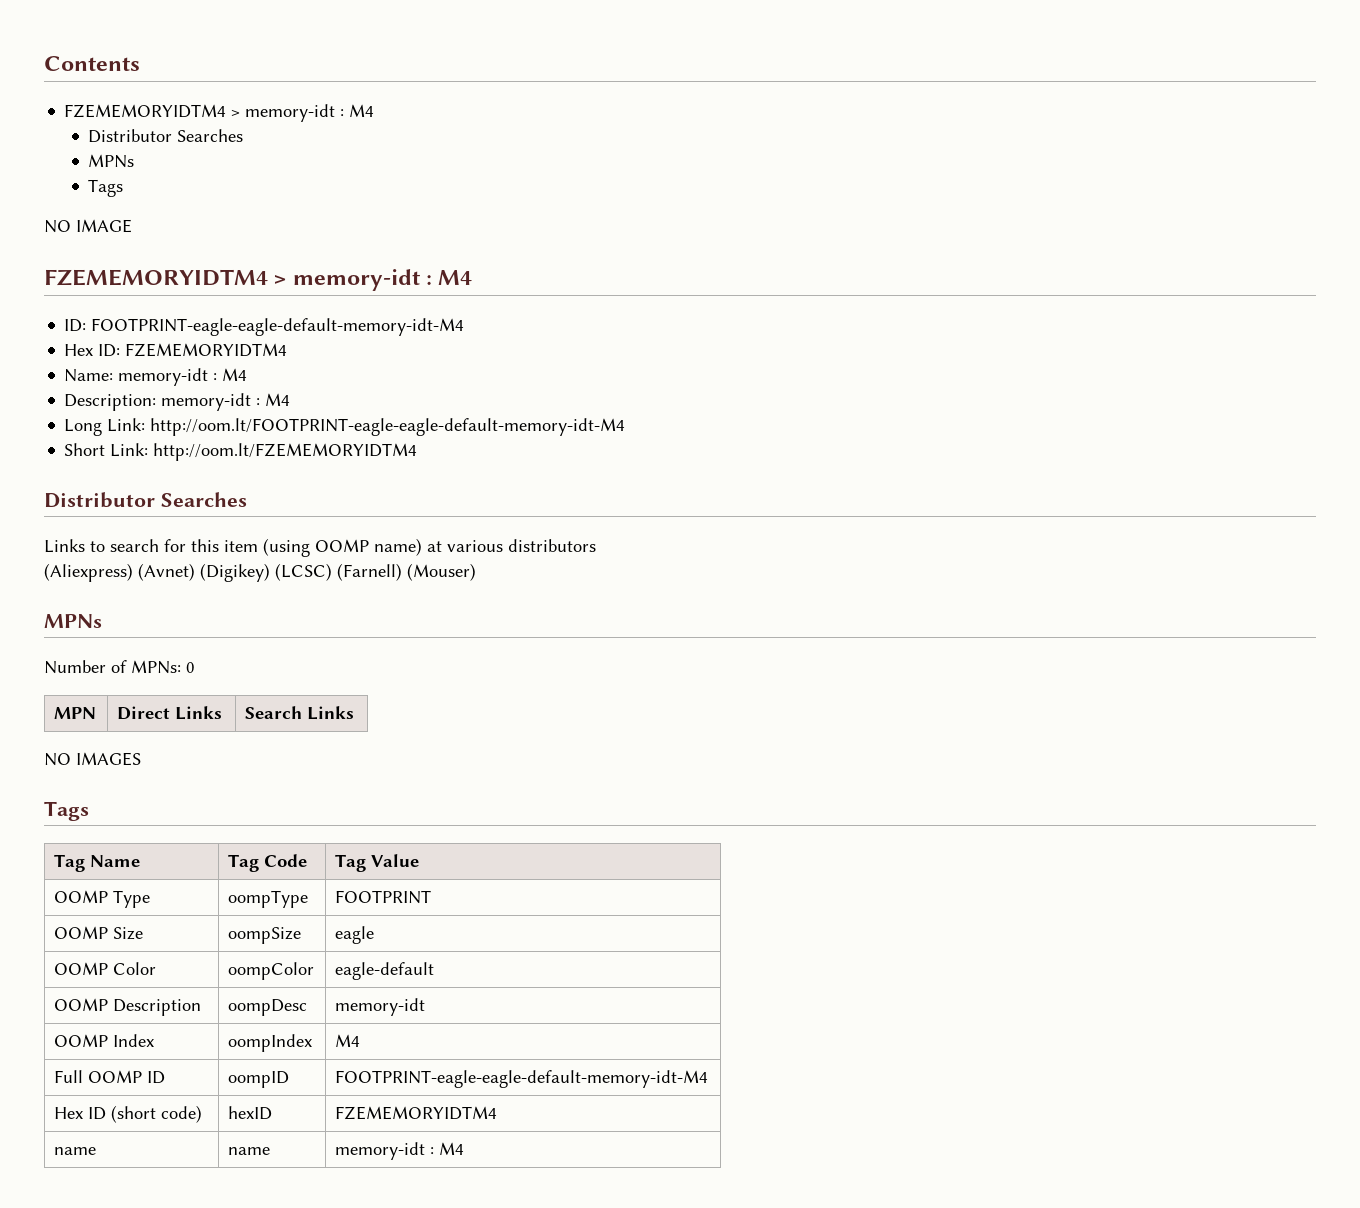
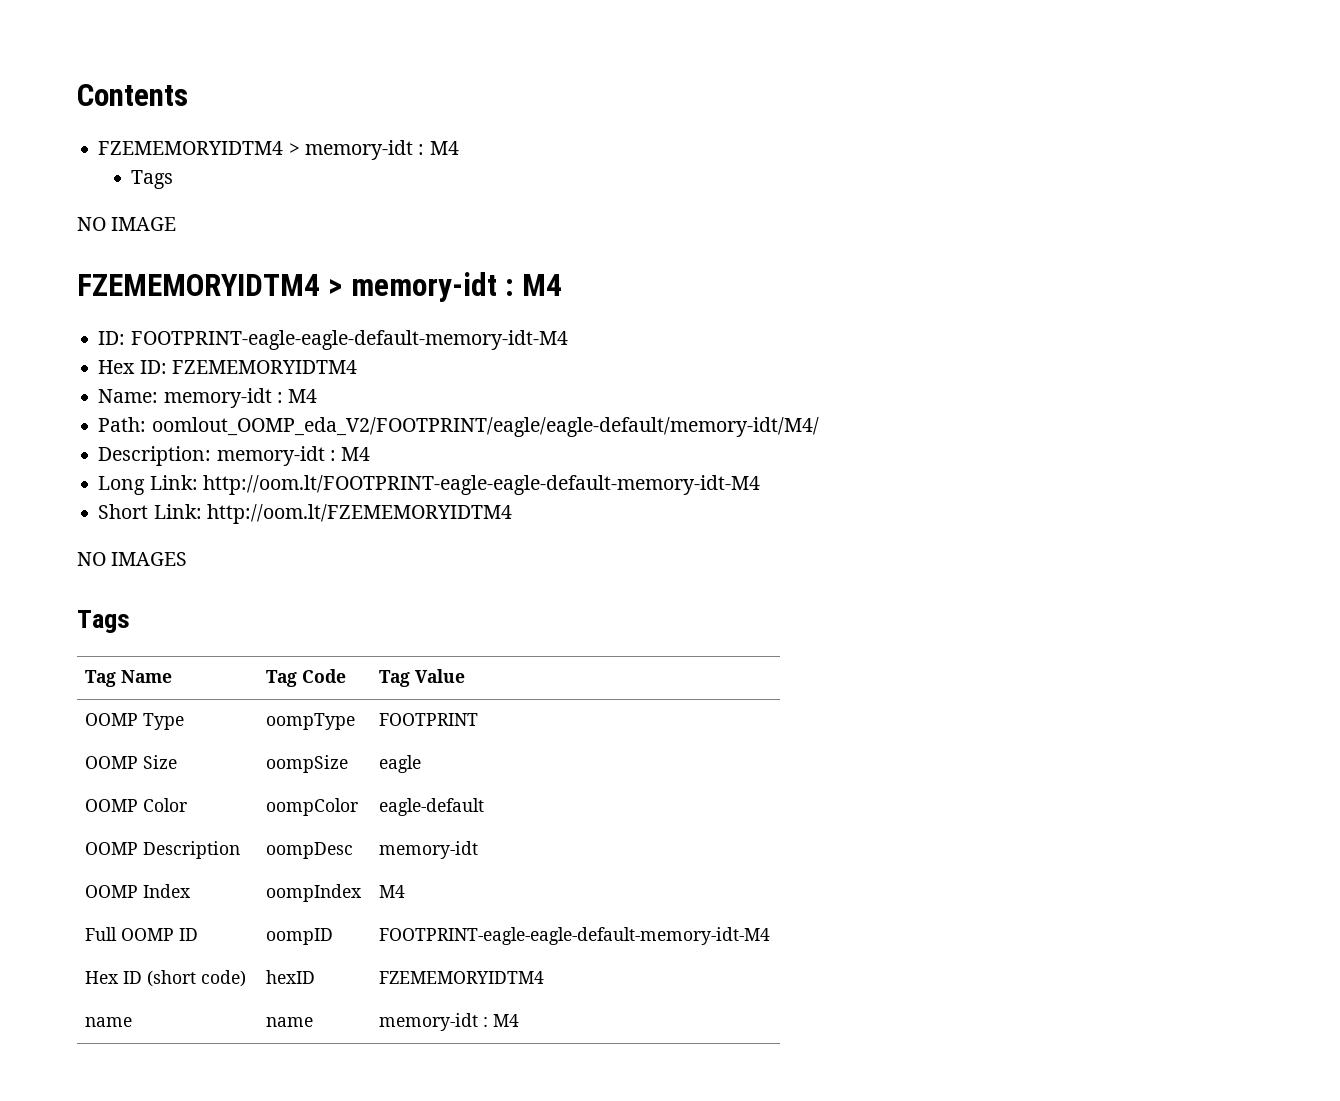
[88,129,244,143] [88,154,135,168] // Distributor Searches // MPNs -> (459, 148) none
(248, 374) none -> [98,417,819,437] // Path: oomlout_OOMP_eda_V2/FOOTPRINT/eagle/eagle-default/memory-idt/M4/
[44,492,247,508] [44,538,596,557] [44,563,476,582] [44,614,102,628] [44,660,195,674] [54,707,97,719] [117,706,223,720] [245,706,355,720] // Distributor Searches // Links to search for this item (using OOMP name) at various distributors // (Aliexpress) (Avnet) (Digikey) (LCSC) (Farnell) (Mouser) // MPNs // Number of MPNs: 0 // MPN | Direct Links | Search Links -> (512, 514) none

